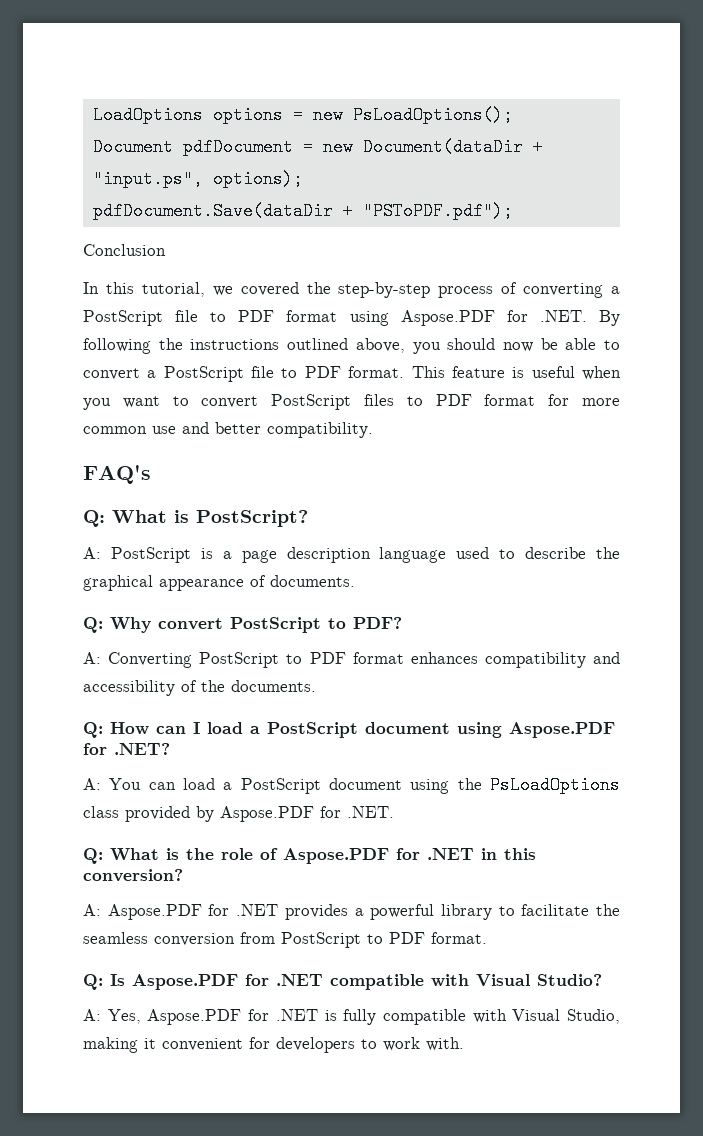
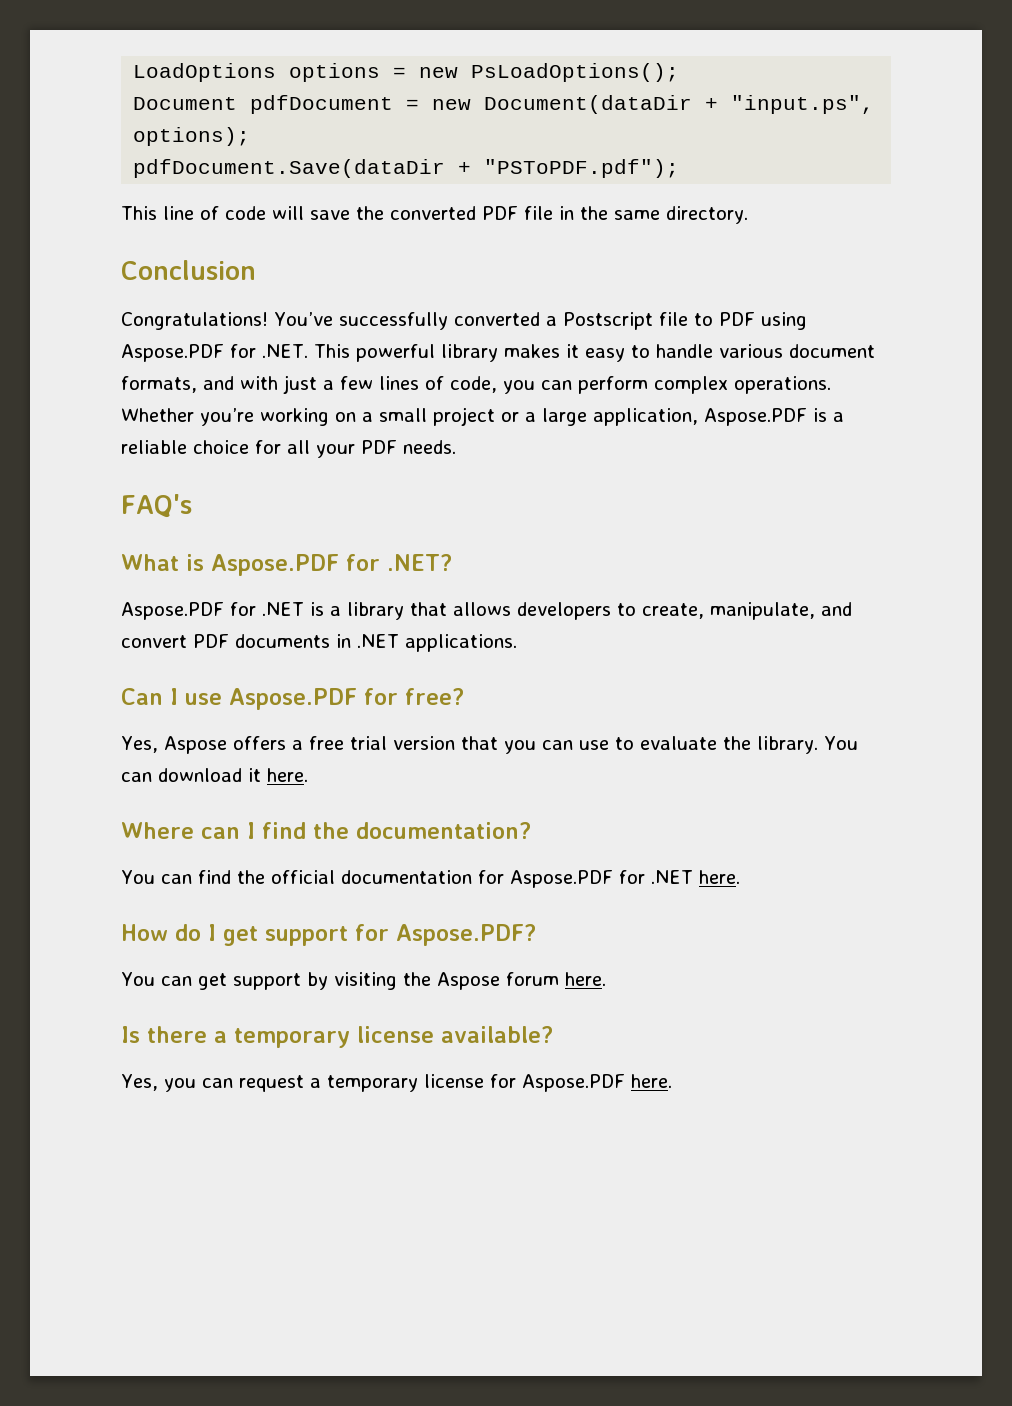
[83,244,166,256] [83,282,620,298] [83,310,338,326] Conclusion // In this tutorial, we covered the step-by-step process of converting a PostScript file to PDF format -> [121,206,748,224] [121,260,256,280] [121,312,755,330] This line of code will save the converted PDF file in the same directory. // Conclusion // Congratulations! You’ve successfully converted a Postscript file to PDF
[598,310,620,326] [83,338,620,354] [83,366,622,382] [83,394,620,410] [83,422,373,438] By following the instructions outlined above, you should now be able to convert a PostScript file to PDF format. This feature is useful when you want to convert PostScript files to PDF format for more common use and better compatibility. -> [313,344,875,362] [121,375,831,394] [121,407,844,426] [121,440,456,458] This powerful library makes it easy to handle various document formats, and with just a few lines of code, you can perform complex operations. Whether you’re working on a small project or a large application, Aspose.PDF is a reliable choice for all your PDF needs.
[83,510,308,527] [83,547,620,563] [83,575,355,591] [83,617,402,633] [83,652,620,668] [83,680,316,696] [83,722,615,738] [83,743,170,755] [83,776,620,794] [83,806,394,822] [83,848,536,864] [83,869,183,882] [83,904,620,920] [83,932,487,948] [83,974,602,990] [83,1009,620,1025] [83,1037,464,1053] Q: What is PostScript? // A: PostScript is a page description language used to describe the graphical appearance of documents. // Q: Why convert PostScript to PDF? // A: Converting PostScript to PDF format enhances compatibility and accessibility of the documents. // Q: How can I load a PostScript document using Aspose.PDF for .NET? // A: You can load a PostScript document using the PsLoadOptions class provided by Aspose.PDF for .NET. // Q: What is the role of Aspose.PDF for .NET in this conversion? // A: Aspose.PDF for .NET provides a powerful library to facilitate the seamless conversion from PostScript to PDF format. // Q: Is Aspose.PDF for .NET compatible with Visual Studio? // A: Yes, Aspose.PDF for .NET is fully compatible with Visual Studio, making it convenient for developers to work with. -> [121,554,452,576] [121,602,852,620] [121,634,517,652] [121,688,464,710] [121,736,858,754] [121,768,308,782] [121,822,531,839] [121,870,740,888] [121,924,536,946] [121,972,606,990] [121,1026,553,1048] [121,1074,672,1092] What is Aspose.PDF for .NET? // Aspose.PDF for .NET is a library that allows developers to create, manipulate, and convert PDF documents in .NET applications. // Can I use Aspose.PDF for free? // Yes, Aspose offers a free trial version that you can use to evaluate the library. You can download it here. // Where can I find the documentation? // You can find the official documentation for Aspose.PDF for .NET here. // How do I get support for Aspose.PDF? // You can get support by visiting the Aspose forum here. // Is there a temporary license available? // Yes, you can request a temporary license for Aspose.PDF here.

